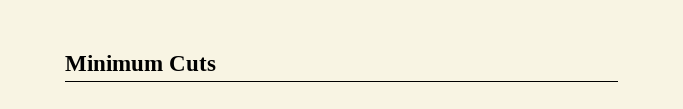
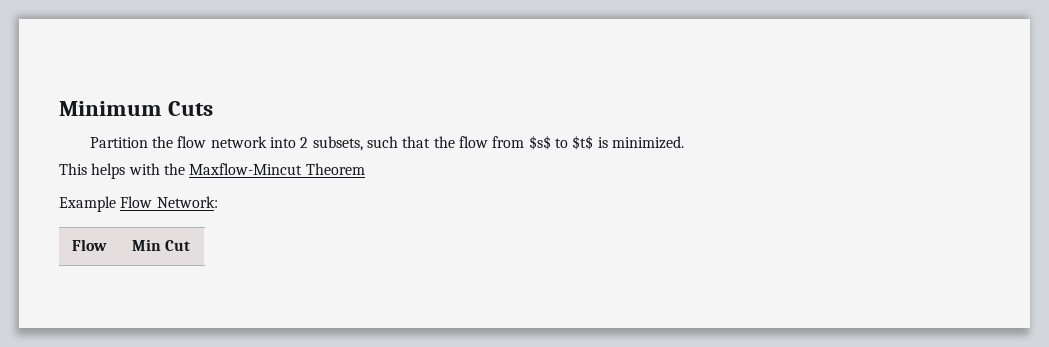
(217, 63) none -> [89,135,684,151] [59,163,365,179] [59,196,218,212] [71,239,107,251] [131,239,190,251] // Partition the flow network into 2 subsets, such that the flow from $s$ to $t$ is minimized. // This helps with the Maxflow-Mincut Theorem // Example Flow Network: // Flow | Min Cut

